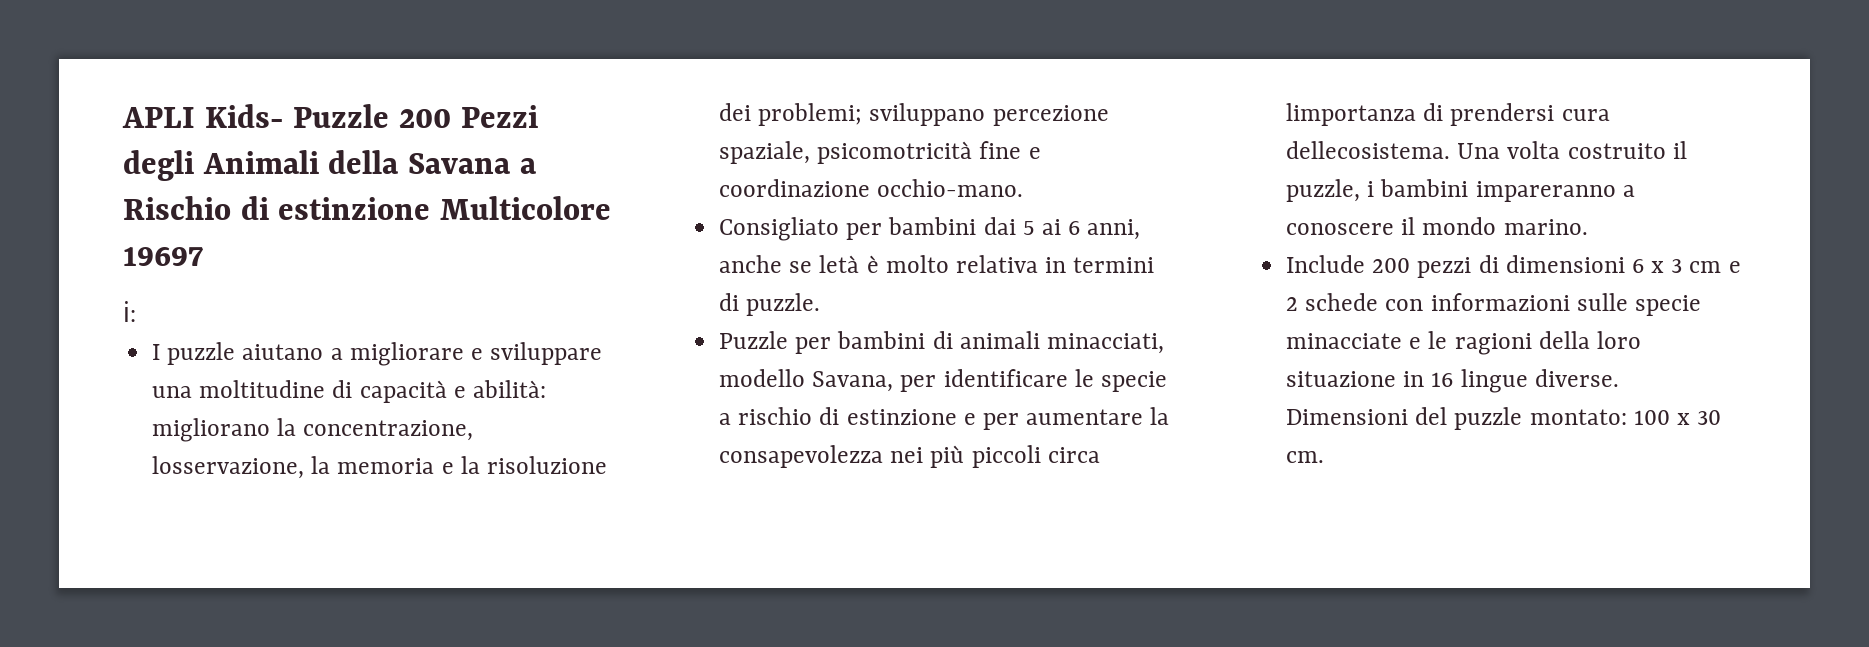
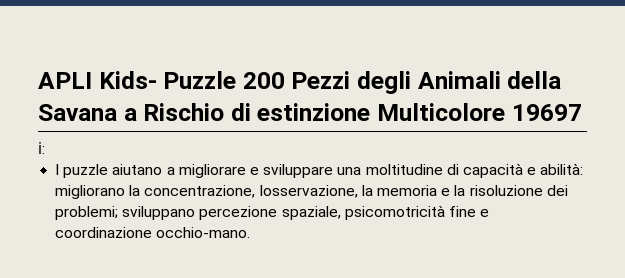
[719,217,1141,241] [719,255,1155,273] [719,293,821,316] [719,331,1164,354] [719,369,1167,392] [719,407,1170,430] [719,445,1100,468] [1286,103,1610,126] [1286,141,1687,159] [1286,179,1635,202] [1286,217,1588,235] [1286,255,1741,278] [1286,293,1701,316] [1286,331,1641,355] [1286,369,1619,393] [1286,407,1722,430] [1286,451,1325,463] // Consigliato per bambini dai 5 ai 6 anni, anche se letà è molto relativa in termini di puzzle. // Puzzle per bambini di animali minacciati, modello Savana, per identificare le specie a rischio di estinzione e per aumentare la consapevolezza nei più piccoli circa limportanza di prendersi cura dellecosistema. Una volta costruito il puzzle, i bambini impareranno a conoscere il mondo marino. // Include 200 pezzi di dimensioni 6 x 3 cm e 2 schede con informazioni sulle specie minacciate e le ragioni della loro situazione in 16 lingue diverse. Dimensioni del puzzle montato: 100 x 30 cm. -> (251, 232) none

